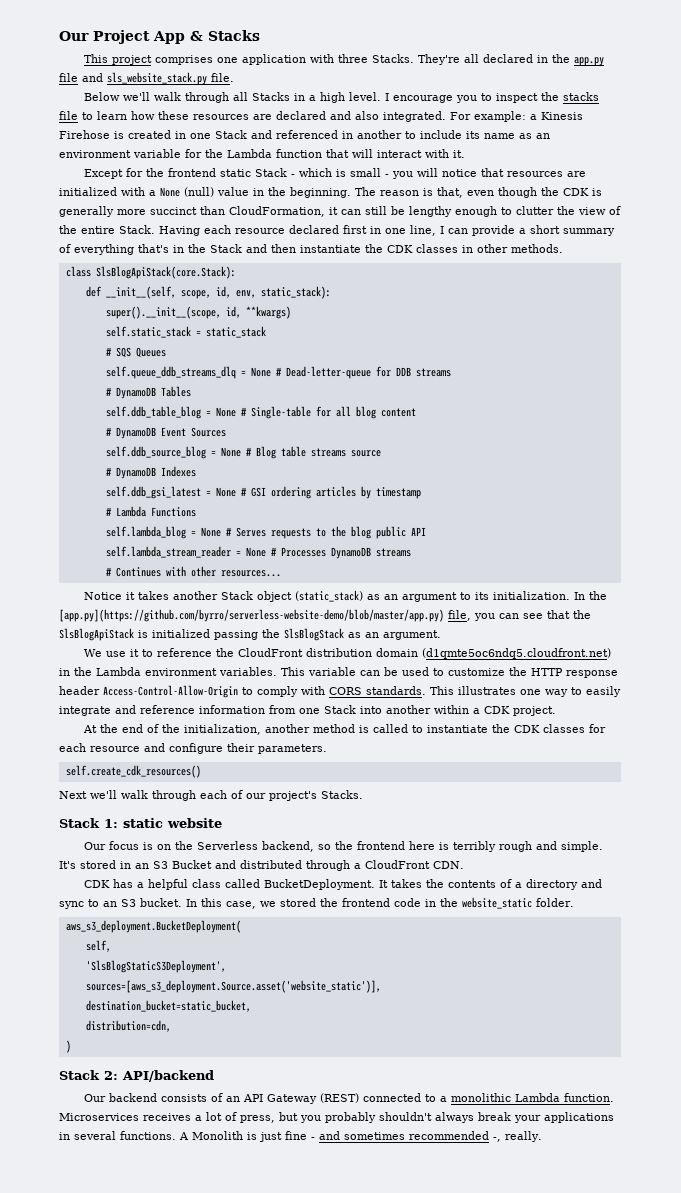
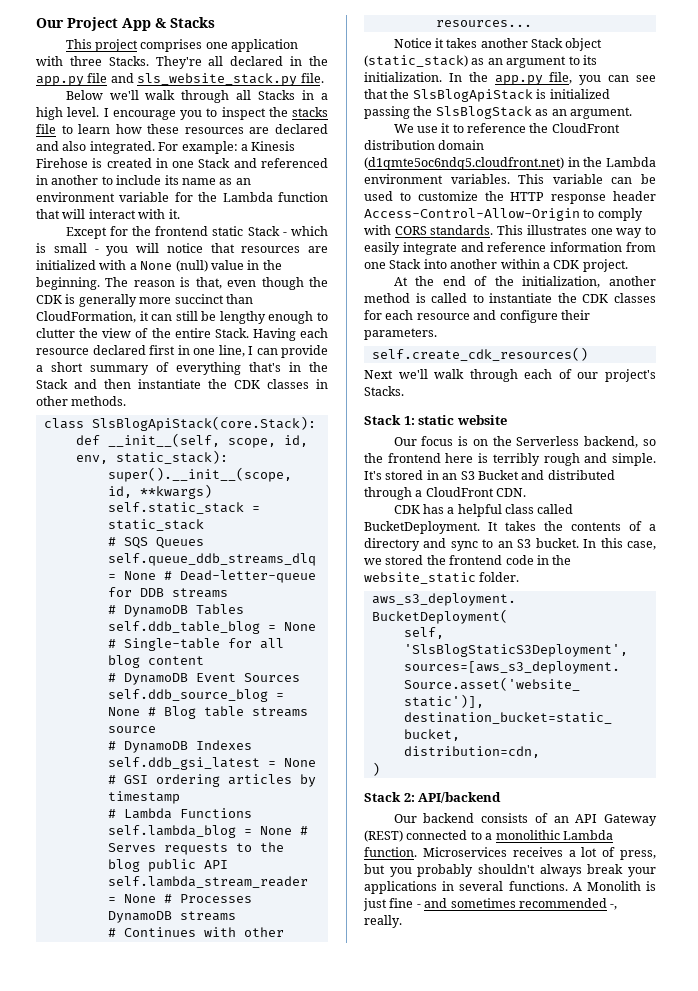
[59,609,444,622] [app.py](https://github.com/byrro/serverless-website-demo/blob/master/app.py) -> [494,75,543,85] app.py

